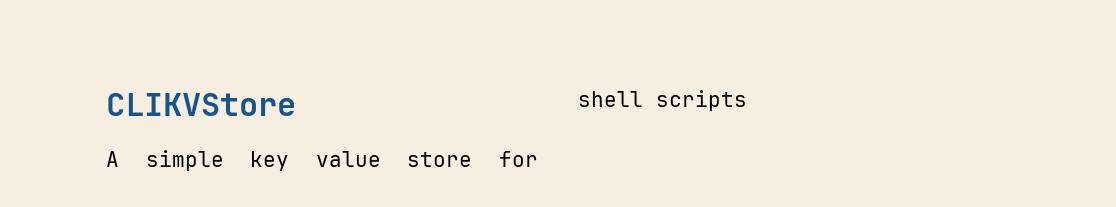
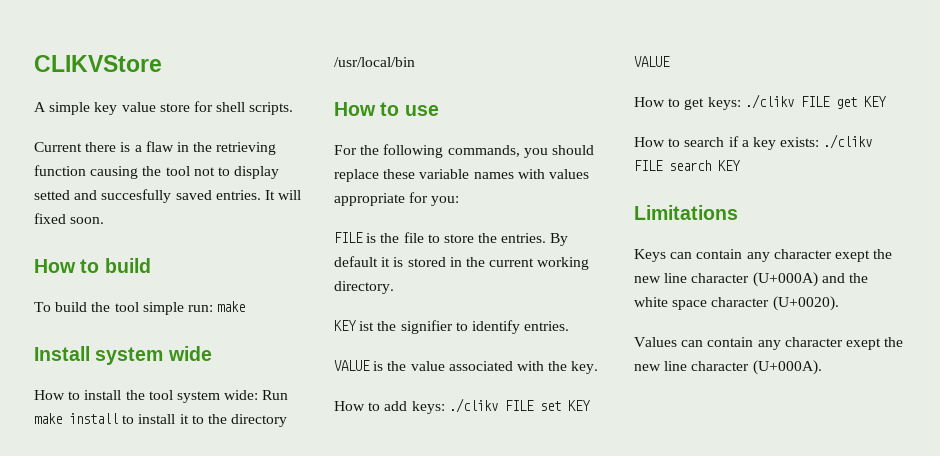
[656,90,747,111] scripts -> [249,102,294,115] [34,141,277,155] [34,165,280,179] [34,189,302,203] [34,213,105,224] [34,258,151,273] [34,301,246,315] [34,346,212,365] [34,390,289,403] [34,413,288,427] [334,57,415,67] [334,102,439,116] [334,144,594,158] [334,169,589,182] [334,192,460,206] [334,232,569,246] [334,256,590,270] [334,281,394,294] [334,320,570,334] [334,360,599,374] [334,398,590,414] [634,56,670,67] [634,94,886,110] [634,134,873,150] [634,160,740,171] [634,205,738,220] [634,249,893,262] [634,272,868,287] [634,296,839,311] [634,337,904,350] [634,360,822,375] scripts. // Current there is a flaw in the retrieving function causing the tool not to display setted and succesfully saved entries. It will fixed soon. // How to build // To build the tool simple run: make // Install system wide // How to install the tool system wide: Run make install to install it to the directory /usr/local/bin // How to use // For the following commands, you should replace these variable names with values appropriate for you: // FILE is the file to store the entries. By default it is stored in the current working directory. // KEY ist the signifier to identify entries. // VALUE is the value associated with the key. // How to add keys: ./clikv FILE set KEY VALUE // How to get keys: ./clikv FILE get KEY // How to search if a key exists: ./clikv FILE search KEY // Limitations // Keys can contain any character exept the new line character (U+000A) and the white space character (U+0020). // Values can contain any character exept the new line character (U+000A).

